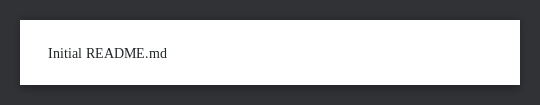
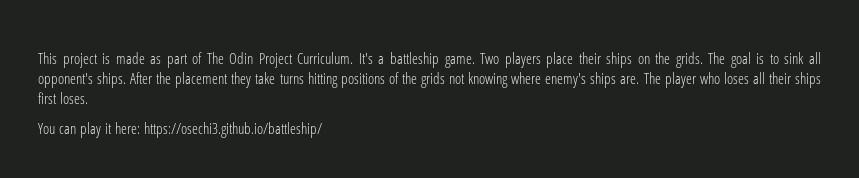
[48,48,167,58] Initial README.md -> [38,52,822,68] [38,72,822,88] [38,92,89,104] [38,122,323,138] This project is made as part of The Odin Project Curriculum. It's a battleship game. Two players place their ships on the grids. The goal is to sink all opponent's ships. After the placement they take turns hitting positions of the grids not knowing where enemy's ships are. The player who loses all their ships first loses. // You can play it here: https://osechi3.github.io/battleship/

